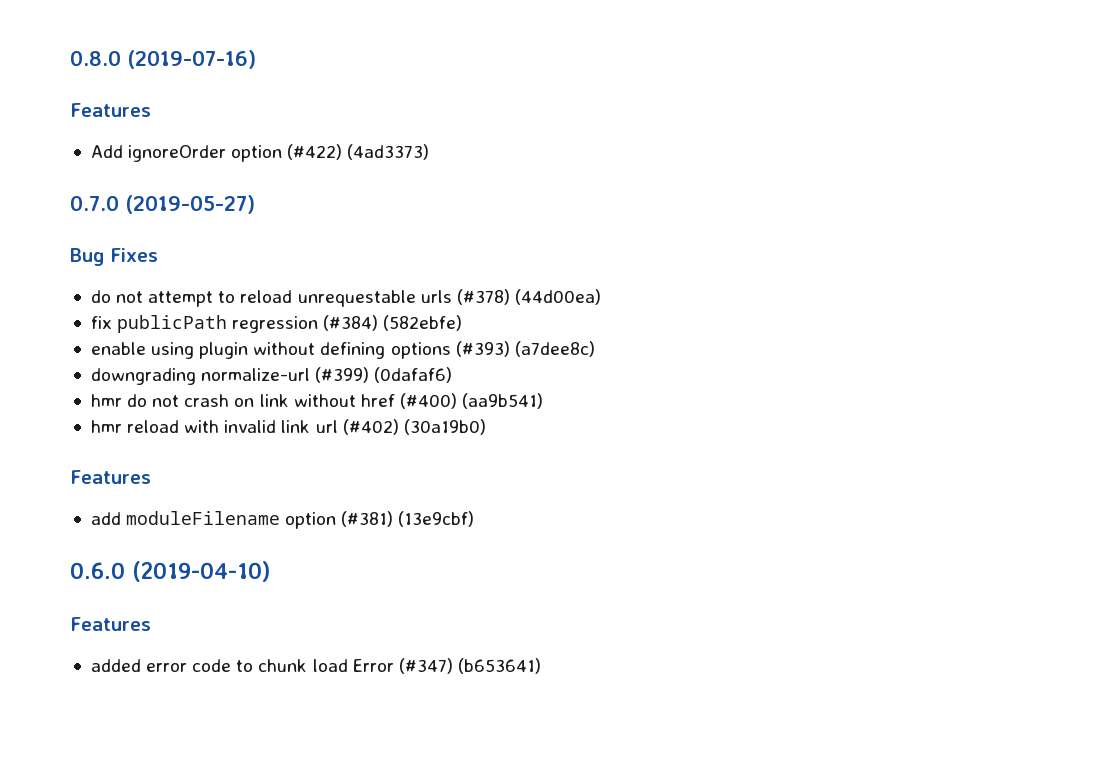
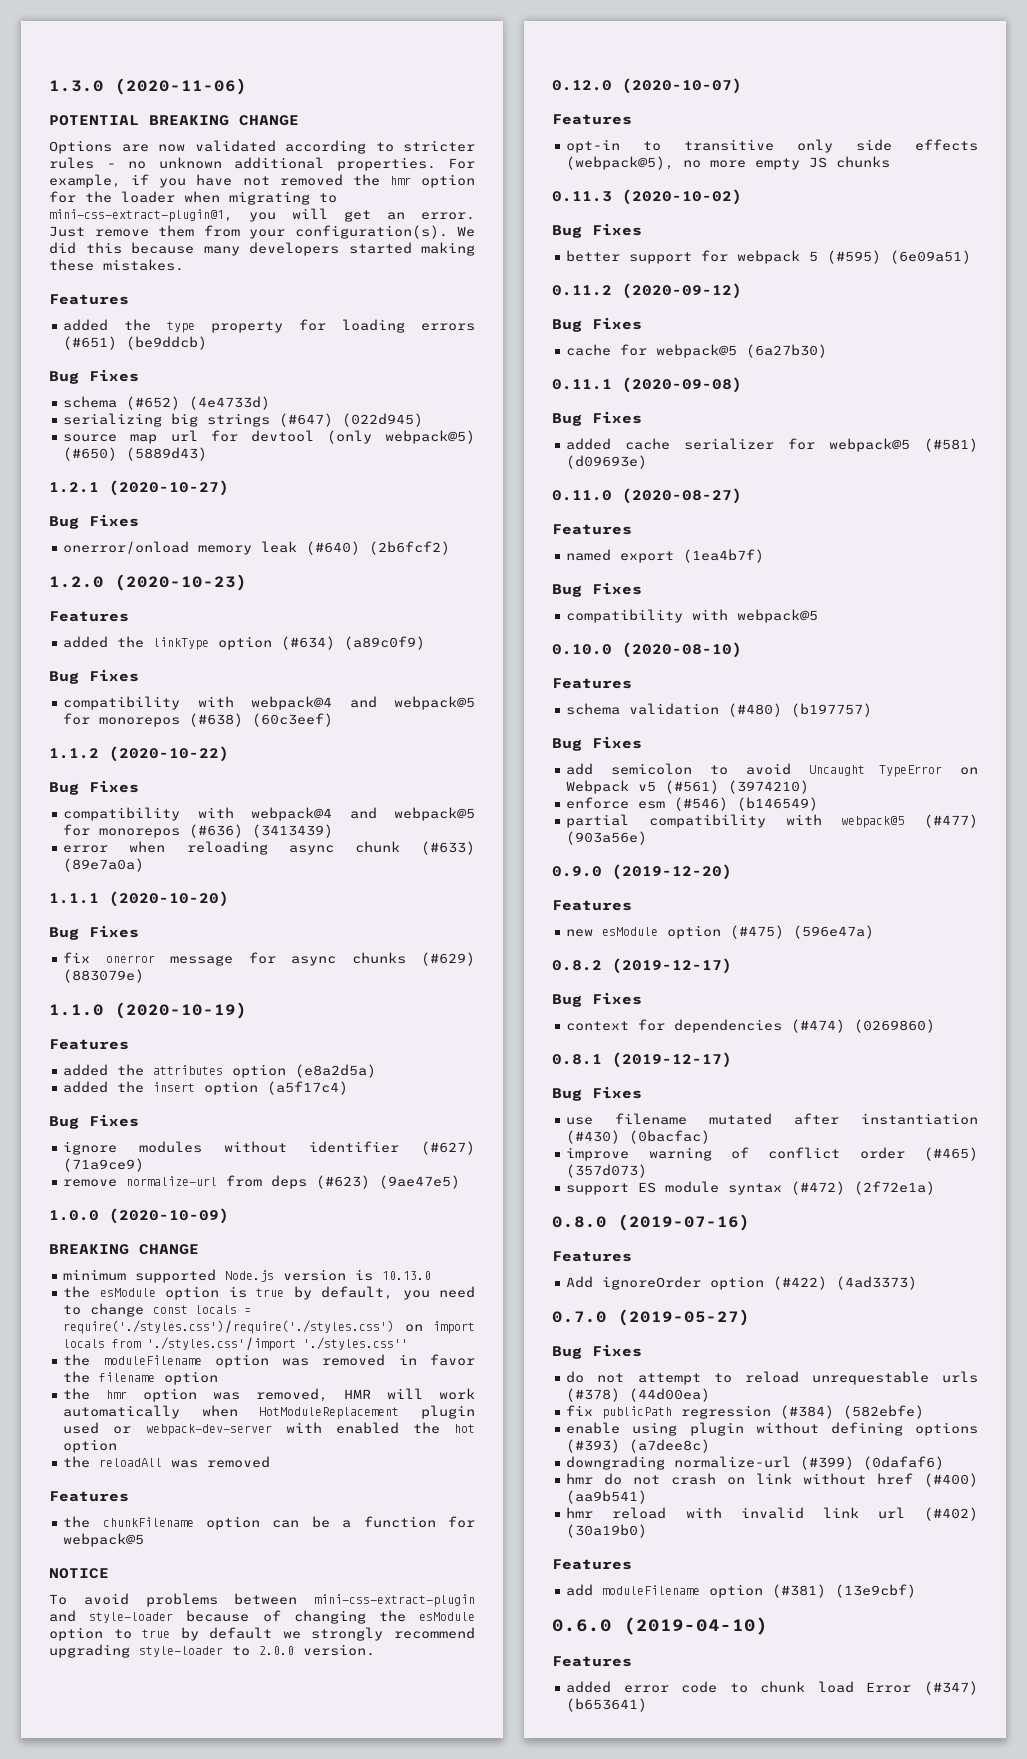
(70, 58) none -> [49,78,247,95] [49,115,299,126] [49,140,475,154] [49,157,475,171] [49,174,475,188] [49,191,337,205] [49,208,475,222] [49,225,475,239] [49,242,475,256] [49,259,184,271] [49,294,129,305] [63,319,475,333] [63,336,208,350] [49,369,139,384] [63,396,271,410] [63,413,424,427] [63,430,475,444] [63,447,208,461] [49,480,229,496] [49,514,139,529] [63,541,451,555] [49,574,247,591] [49,611,129,622] [63,636,426,650] [49,669,139,684] [63,696,476,710] [63,713,334,727] [49,746,229,762] [49,780,139,795] [63,807,476,821] [63,824,334,838] [63,841,475,855] [63,858,145,872] [49,891,229,907] [49,925,139,940] [63,952,475,966] [63,969,145,983] [49,1002,247,1019] [49,1039,129,1050] [63,1064,377,1078] [63,1081,349,1095] [49,1114,139,1129] [63,1141,475,1155] [63,1158,145,1172] [63,1175,461,1189] [49,1208,229,1224] [49,1244,199,1255] [63,1269,432,1283] [63,1286,475,1300] [63,1303,252,1317] [63,1320,475,1334] [63,1337,409,1351] [63,1354,475,1368] [63,1371,219,1385] [63,1388,475,1402] [63,1405,475,1419] [63,1422,475,1436] [63,1439,118,1453] [63,1456,271,1468] [49,1491,129,1502] [63,1516,475,1530] [63,1533,145,1547] [49,1568,109,1579] [49,1593,475,1607] [49,1610,475,1624] [49,1627,475,1641] [49,1644,375,1658] [552,78,742,94] [552,114,632,125] [566,139,978,153] [566,156,891,170] [552,189,742,205] [552,223,642,238] [566,250,972,264] [552,283,742,299] [552,317,642,332] [566,344,828,358] [552,377,742,393] [552,411,642,426] [566,438,978,452] [566,455,648,469] [552,488,742,504] [552,524,632,535] [566,549,765,563] [552,582,642,597] [566,609,819,623] [552,642,742,658] [552,678,632,689] [566,703,873,717] [552,736,642,751] [566,763,978,777] [566,780,810,794] [566,797,819,811] [566,814,978,828] [566,831,648,845] [552,864,732,880] [552,900,632,911] [566,925,875,939] [552,958,732,974] [552,992,642,1007] [566,1019,936,1033] [552,1052,732,1068] [552,1086,642,1101] [566,1113,978,1125] [566,1130,711,1144] [566,1147,978,1161] [566,1164,648,1178] [566,1181,936,1195] 1.3.0 (2020-11-06) // POTENTIAL BREAKING CHANGE // Options are now validated according to stricter rules - no unknown additional properties. For example, if you have not removed the hmr option for the loader when migrating to mini-css-extract-plugin@1, you will get an error. Just remove them from your configuration(s). We did this because many developers started making these mistakes. // Features // added the type property for loading errors (#651) (be9ddcb) // Bug Fixes // schema (#652) (4e4733d) // serializing big strings (#647) (022d945) // source map url for devtool (only webpack@5) (#650) (5889d43) // 1.2.1 (2020-10-27) // Bug Fixes // onerror/onload memory leak (#640) (2b6fcf2) // 1.2.0 (2020-10-23) // Features // added the linkType option (#634) (a89c0f9) // Bug Fixes // compatibility with webpack@4 and webpack@5 for monorepos (#638) (60c3eef) // 1.1.2 (2020-10-22) // Bug Fixes // compatibility with webpack@4 and webpack@5 for monorepos (#636) (3413439) // error when reloading async chunk (#633) (89e7a0a) // 1.1.1 (2020-10-20) // Bug Fixes // fix onerror message for async chunks (#629) (883079e) // 1.1.0 (2020-10-19) // Features // added the attributes option (e8a2d5a) // added the insert option (a5f17c4) // Bug Fixes // ignore modules without identifier (#627) (71a9ce9) // remove normalize-url from deps (#623) (9ae47e5) // 1.0.0 (2020-10-09) // BREAKING CHANGE // minimum supported Node.js version is 10.13.0 // the esModule option is true by default, you need to change const locals = require('./styles.css')/require('./styles.css') on import locals from './styles.css'/import './styles.css'' // the moduleFilename option was removed in favor the filename option // the hmr option was removed, HMR will work automatically when HotModuleReplacement plugin used or webpack-dev-server with enabled the hot option // the reloadAll was removed // Features // the chunkFilename option can be a function for webpack@5 // NOTICE // To avoid problems between mini-css-extract-plugin and style-loader because of changing the esModule option to true by default we strongly recommend upgrading style-loader to 2.0.0 version. // 0.12.0 (2020-10-07) // Features // opt-in to transitive only side effects (webpack@5), no more empty JS chunks // 0.11.3 (2020-10-02) // Bug Fixes // better support for webpack 5 (#595) (6e09a51) // 0.11.2 (2020-09-12) // Bug Fixes // cache for webpack@5 (6a27b30) // 0.11.1 (2020-09-08) // Bug Fixes // added cache serializer for webpack@5 (#581) (d09693e) // 0.11.0 (2020-08-27) // Features // named export (1ea4b7f) // Bug Fixes // compatibility with webpack@5 // 0.10.0 (2020-08-10) // Features // schema validation (#480) (b197757) // Bug Fixes // add semicolon to avoid Uncaught TypeError on Webpack v5 (#561) (3974210) // enforce esm (#546) (b146549) // partial compatibility with webpack@5 (#477) (903a56e) // 0.9.0 (2019-12-20) // Features // new esModule option (#475) (596e47a) // 0.8.2 (2019-12-17) // Bug Fixes // context for dependencies (#474) (0269860) // 0.8.1 (2019-12-17) // Bug Fixes // use filename mutated after instantiation (#430) (0bacfac) // improve warning of conflict order (#465) (357d073) // support ES module syntax (#472) (2f72e1a) //

